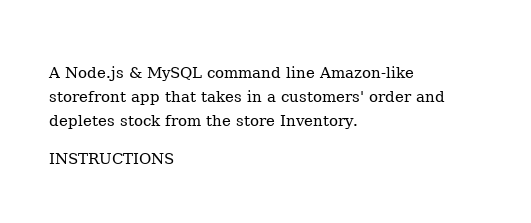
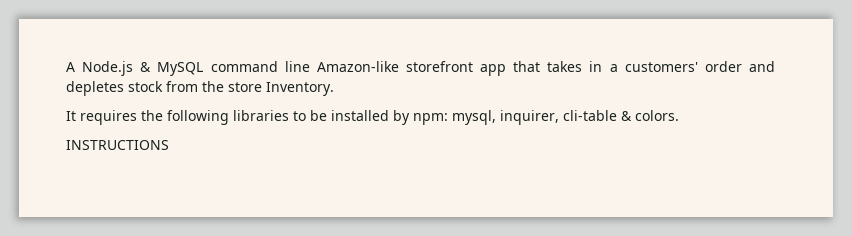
(358, 122) none -> [66,110,679,125] // It requires the following libraries to be installed by npm: mysql, inquirer, cli-table & colors.

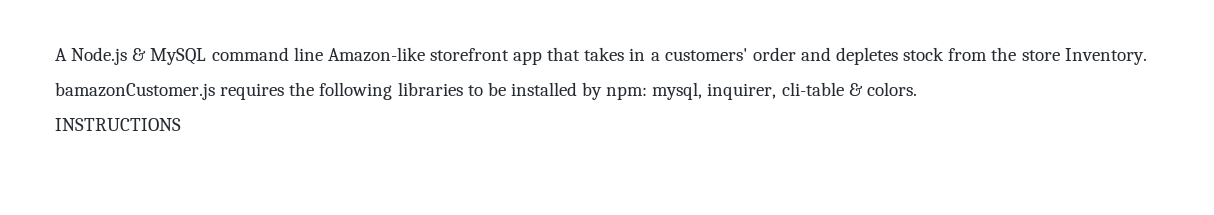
[66,111,76,121] It -> [55,82,215,100] bamazonCustomer.js

